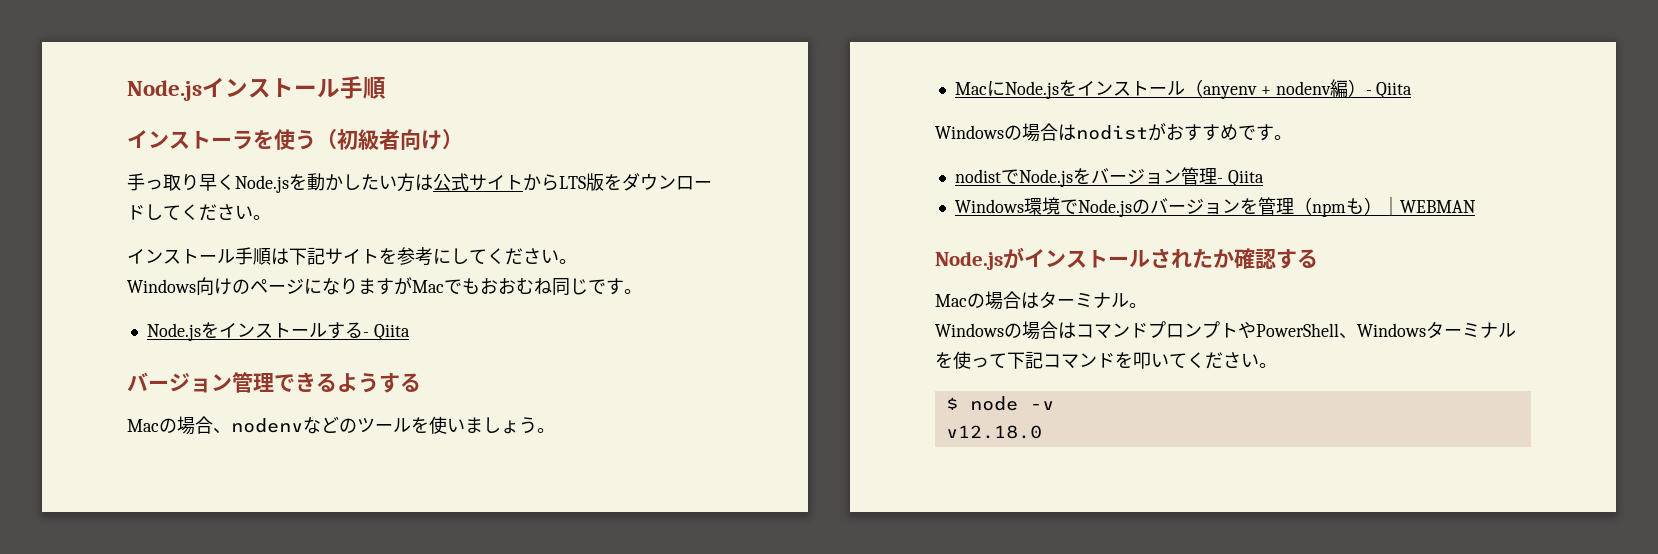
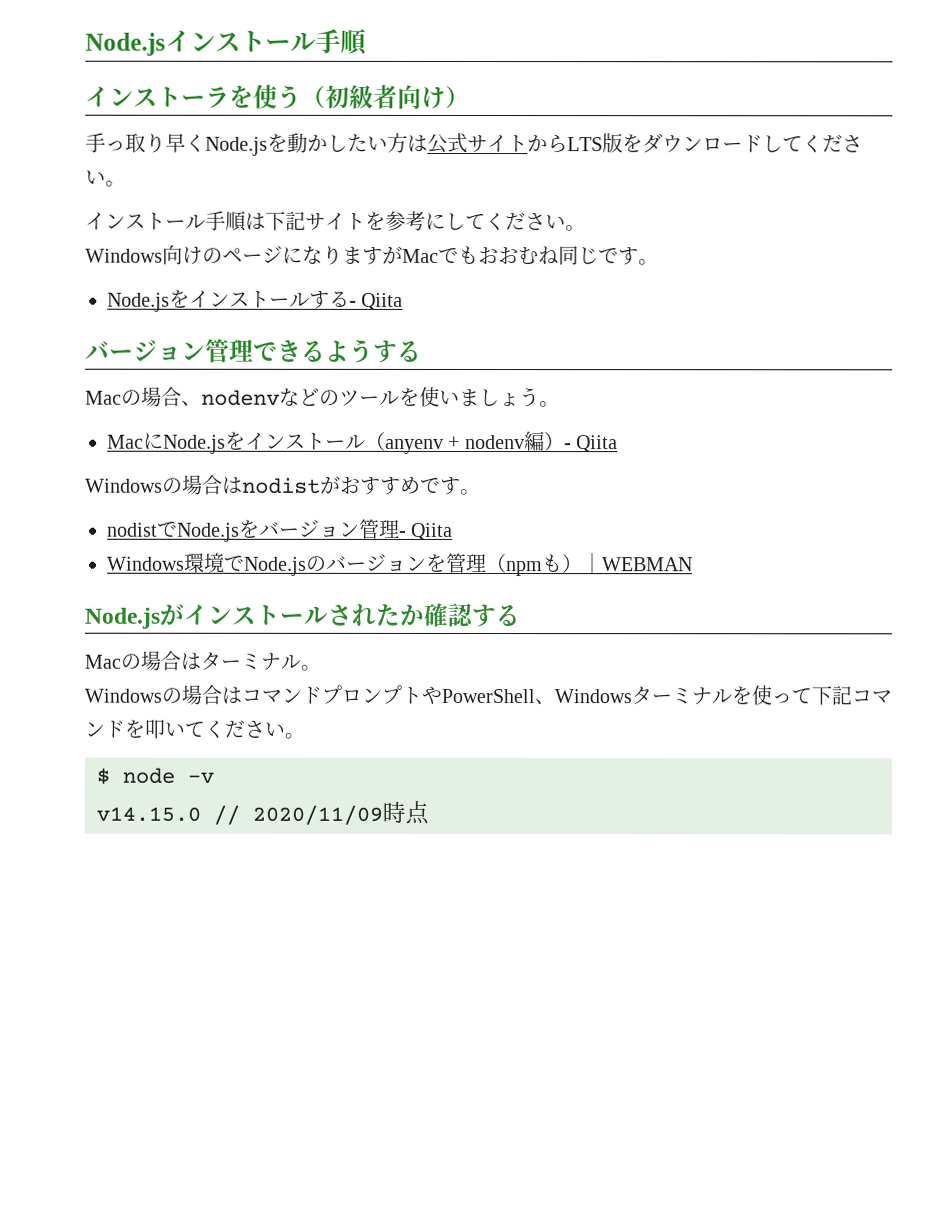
[945,425,1042,439] v12.18.0 -> [96,800,429,825] v14.15.0 // 2020/11/09時点

